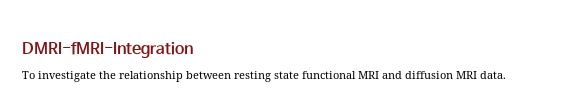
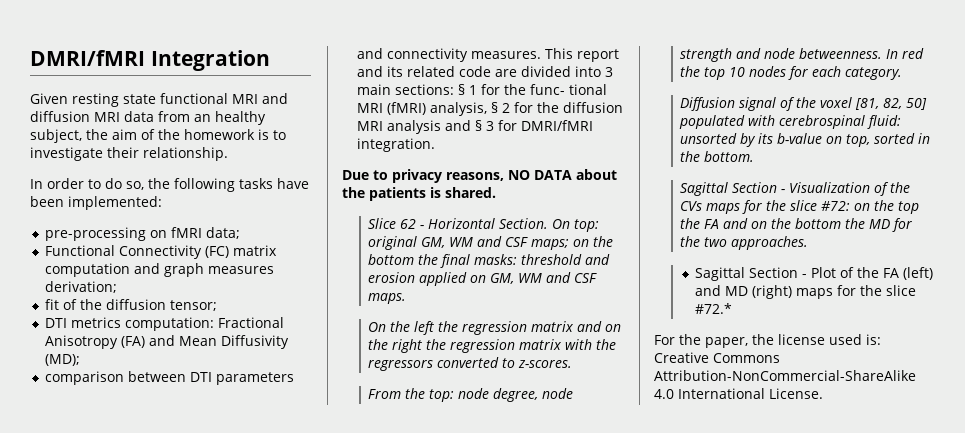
[22,42,193,58] [22,71,231,82] DMRI-fMRI-Integration // To investigate the relationship between -> [30,50,270,71] [30,93,68,104] DMRI/fMRI Integration // Given
[480,71,506,79] data. -> [124,111,266,125] [30,129,286,143] [30,147,228,161] [30,178,309,192] [30,196,162,210] [44,227,240,241] [44,245,277,259] [44,263,274,277] [44,281,117,293] [44,299,217,311] [44,317,284,331] [44,335,289,349] [44,354,80,366] [44,371,294,385] [356,48,619,62] [356,66,613,77] [356,84,607,95] [356,102,623,116] [356,120,593,134] [356,138,435,152] [342,169,617,183] [342,187,496,201] [368,218,600,232] [368,236,614,250] [368,254,611,268] [368,272,598,286] [368,293,407,304] [368,321,622,335] [368,339,617,353] [368,357,573,371] [368,388,574,402] [680,48,925,62] [680,66,903,80] [680,97,928,111] [679,115,902,129] [680,133,931,147] [680,151,755,162] [680,182,911,196] [680,200,920,214] [680,218,913,232] [680,236,809,250] [695,267,934,281] [695,285,917,299] [695,303,733,314] [654,334,881,348] [654,352,780,363] [654,370,916,381] [654,388,823,399] data from an healthy subject, the aim of the homework is to investigate their relationship. // In order to do so, the following tasks have been implemented: // pre-processing on fMRI data; // Functional Connectivity (FC) matrix computation and graph measures derivation; // fit of the diffusion tensor; // DTI metrics computation: Fractional Anisotropy (FA) and Mean Diffusivity (MD); // comparison between DTI parameters and connectivity measures. This report and its related code are divided into 3 main sections: § 1 for the func- tional MRI (fMRI) analysis, § 2 for the diffusion MRI analysis and § 3 for DMRI/fMRI integration. // Due to privacy reasons, NO DATA about the patients is shared. // Slice 62 - Horizontal Section. On top: original GM, WM and CSF maps; on the bottom the final masks: threshold and erosion applied on GM, WM and CSF maps. // On the left the regression matrix and on the right the regression matrix with the regressors converted to z-scores. // From the top: node degree, node strength and node betweenness. In red the top 10 nodes for each category. // Diffusion signal of the voxel [81, 82, 50] populated with cerebrospinal fluid: unsorted by its b-value on top, sorted in the bottom. // Sagittal Section - Visualization of the CVs maps for the slice #72: on the top the FA and on the bottom the MD for the two approaches. // Sagittal Section - Plot of the FA (left) and MD (right) maps for the slice #72.* // For the paper, the license used is: Creative Commons Attribution-NonCommercial-ShareAlike 4.0 International License.

